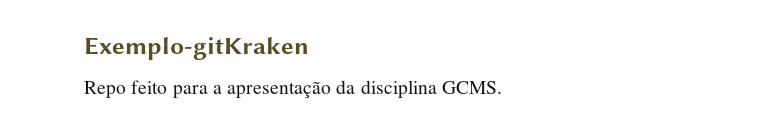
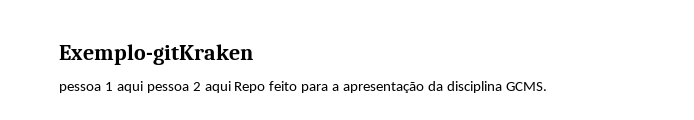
(309, 48) none -> [59,81,231,93] pessoa 1 aqui pessoa 2 aqui

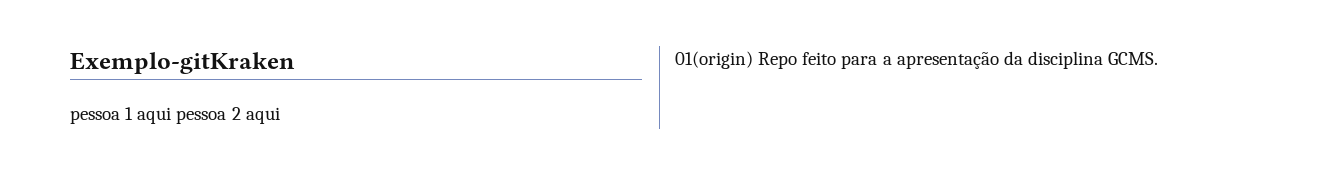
(231, 87) none -> [675,51,753,69] // 01(origin)

